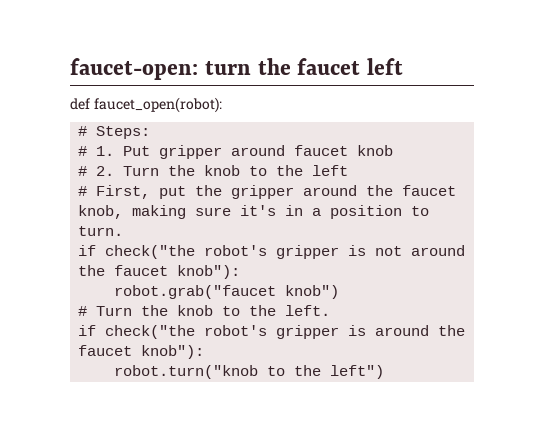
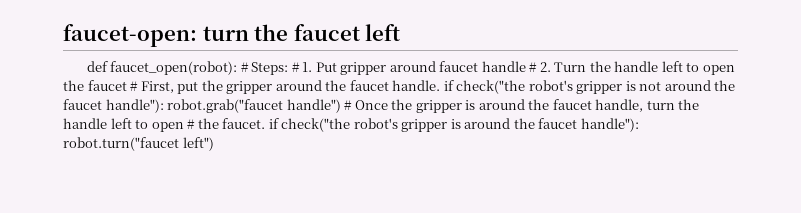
(222, 105) // -> (238, 68) none
(151, 132) // -> (289, 68) none
[357,145,394,156] knob // -> [481,61,526,72] handle
[204,165,349,176] knob to the left // -> [614,61,735,75] [63,80,127,91] handle left to open the faucet
[78,205,430,219] [78,226,124,236] knob, making sure it's in a position to turn. // -> [392,80,441,91] handle.
[177,265,241,279] [114,285,340,299] [78,305,331,316] knob"): // robot.grab("faucet knob") // # Turn the knob to the left. // -> [105,99,700,113] [63,118,266,132] handle"): robot.grab("faucet handle") # Once the gripper is around the faucet handle, turn the handle left to open # the faucet.
[141,345,205,359] [114,365,322,379] knob"): // robot.turn("knob to the -> [580,118,639,132] [63,137,179,151] handle"): robot.turn("faucet

